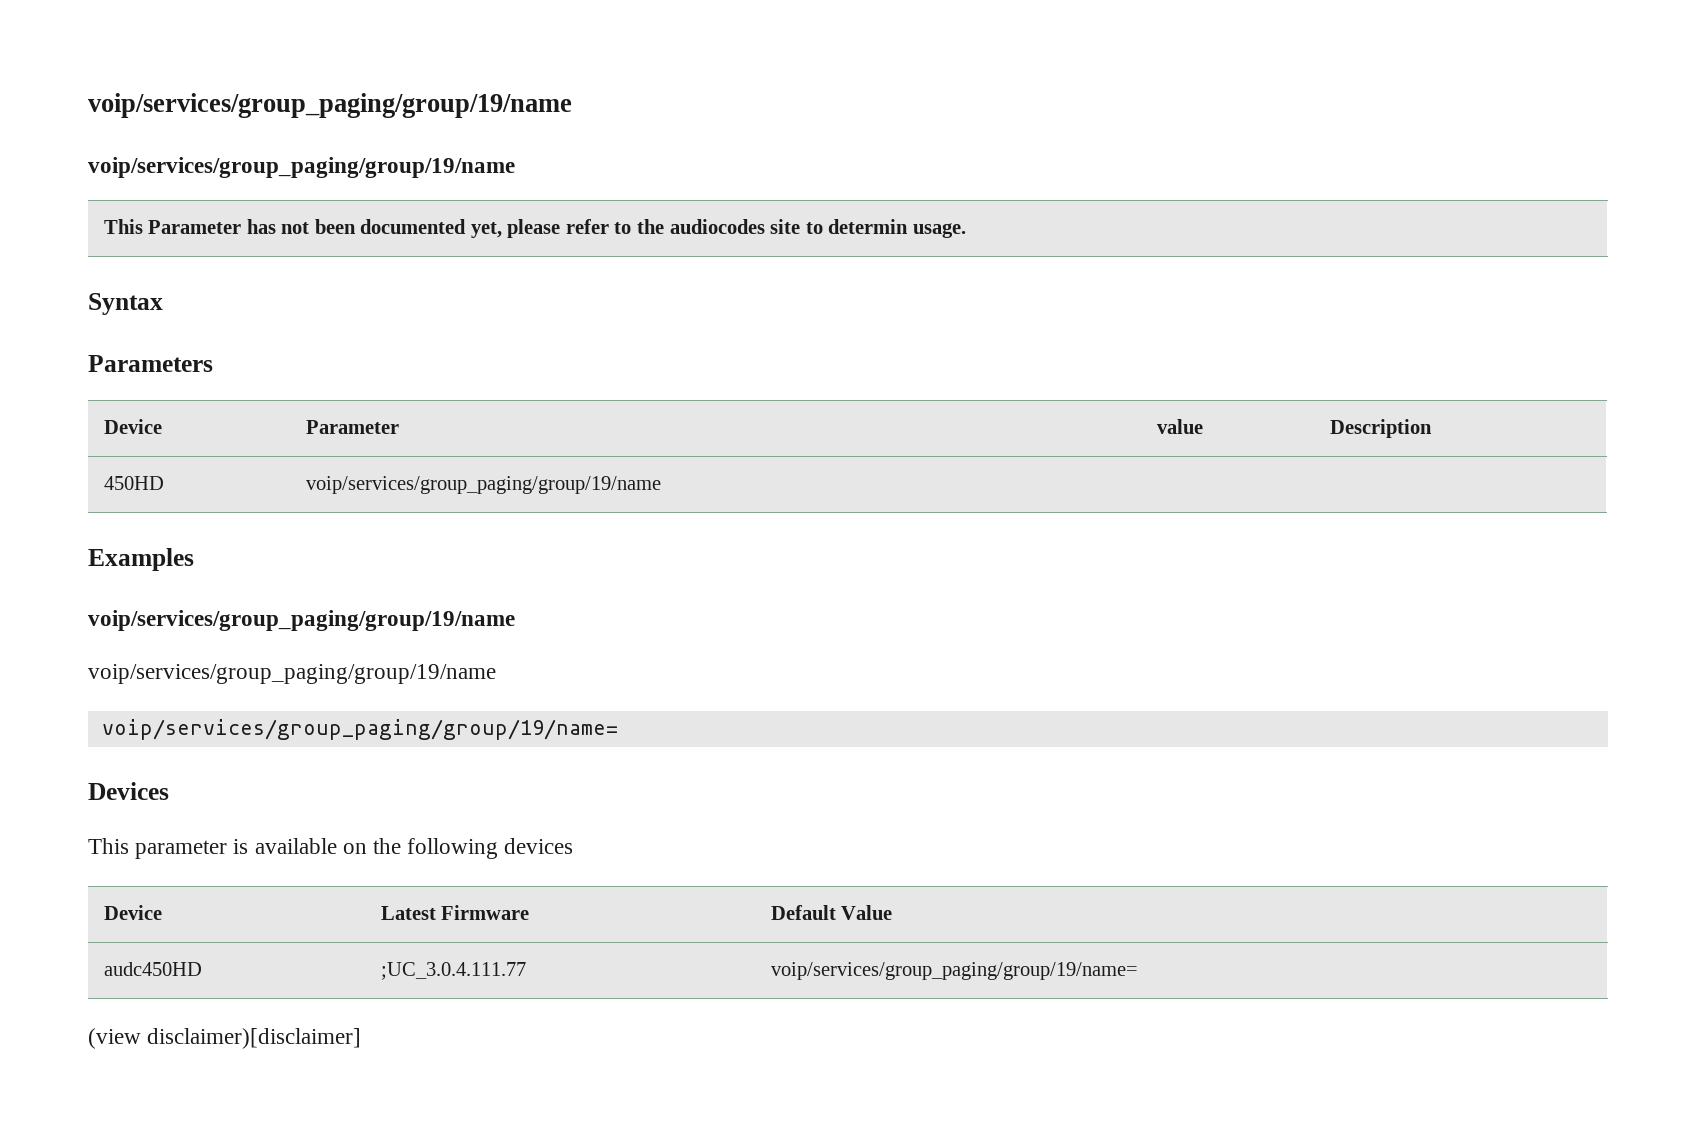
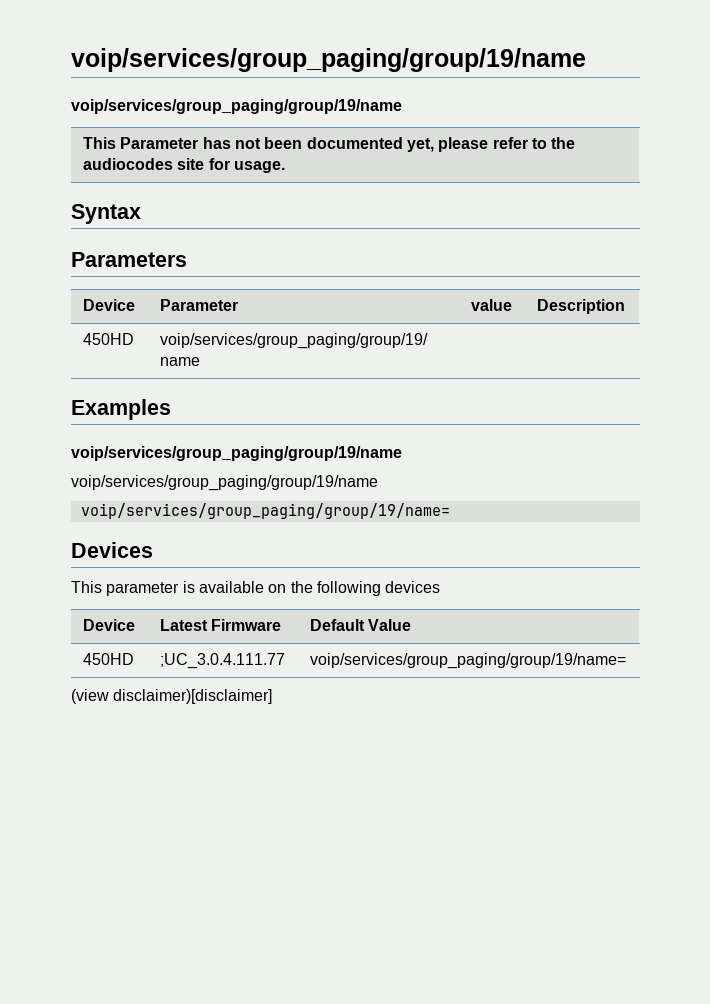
[805,219,909,234] to determin -> [208,158,230,170] for
[103,962,202,976] audc450HD -> [83,653,135,665] 450HD

